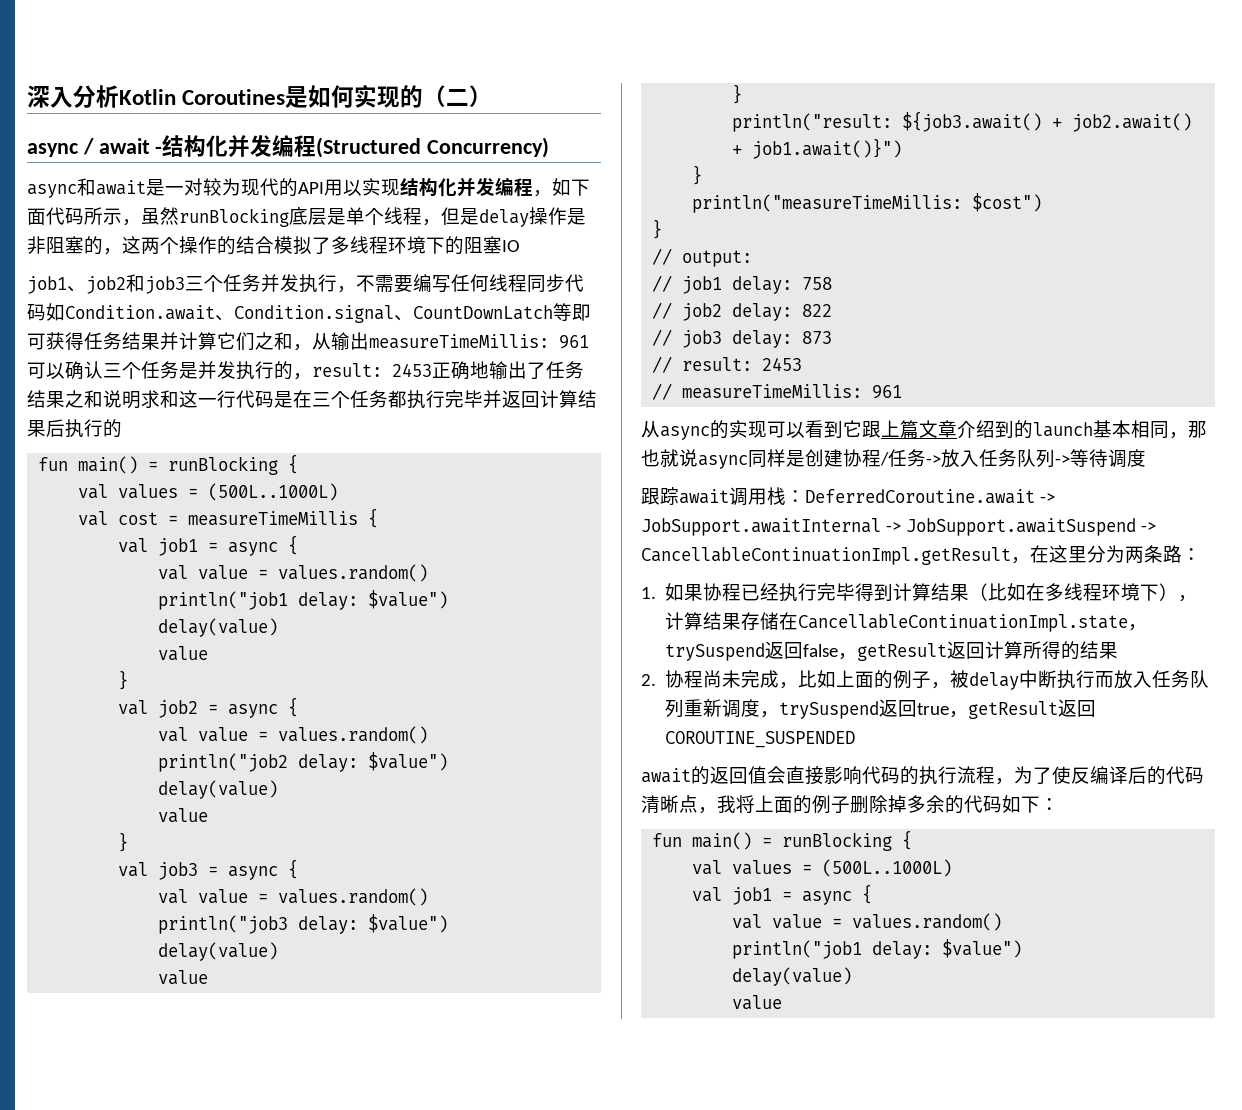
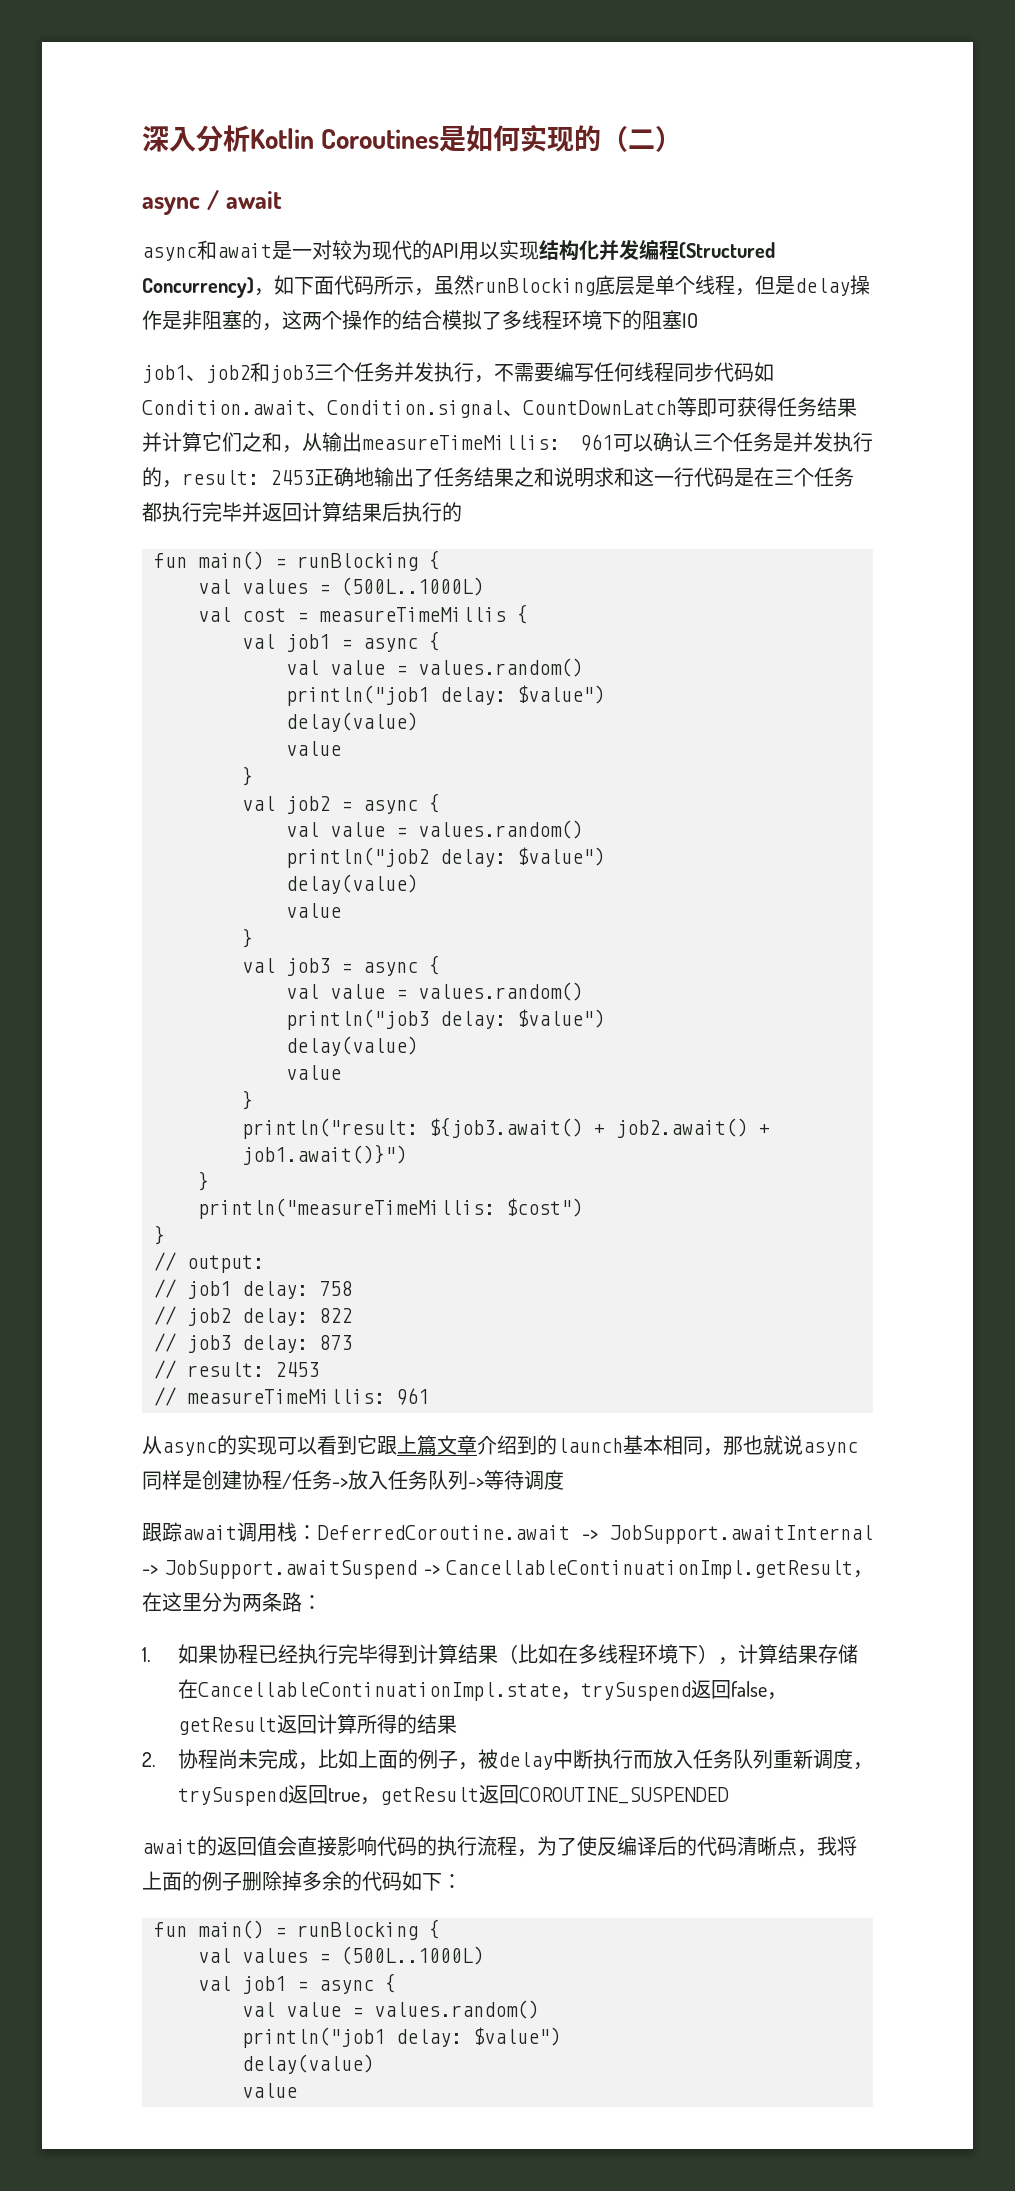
[155,135,550,158] -结构化并发编程(Structured Concurrency) -> (282, 200) none
(533, 187) none -> [679,242,775,259] [142,277,254,298] (Structured Concurrency)

